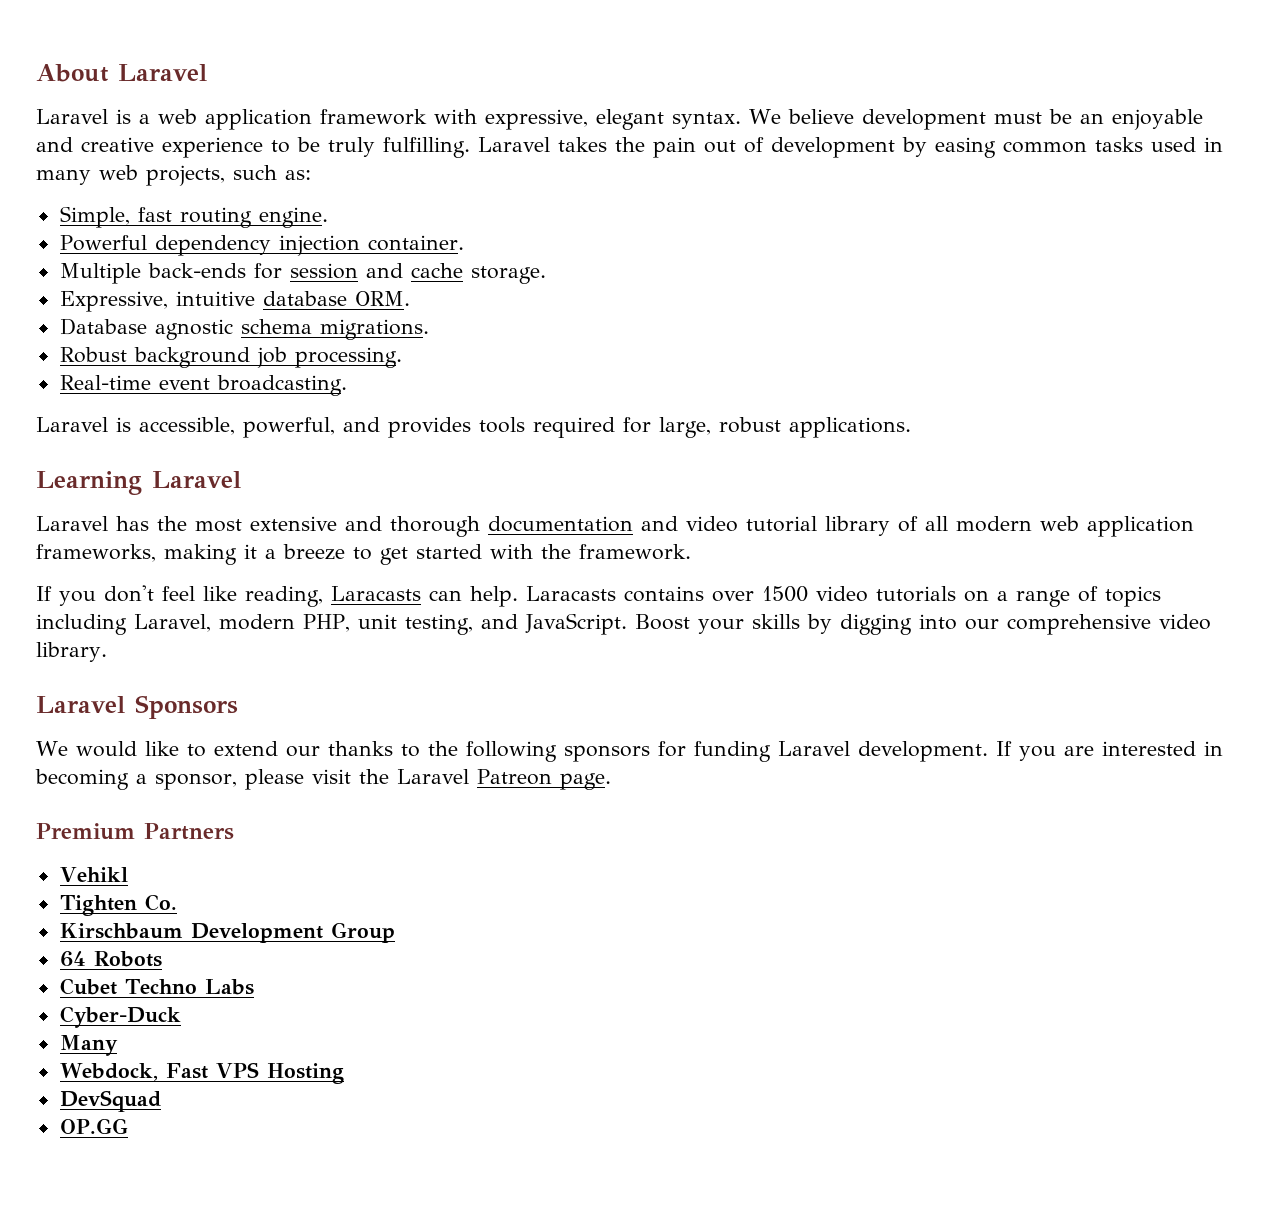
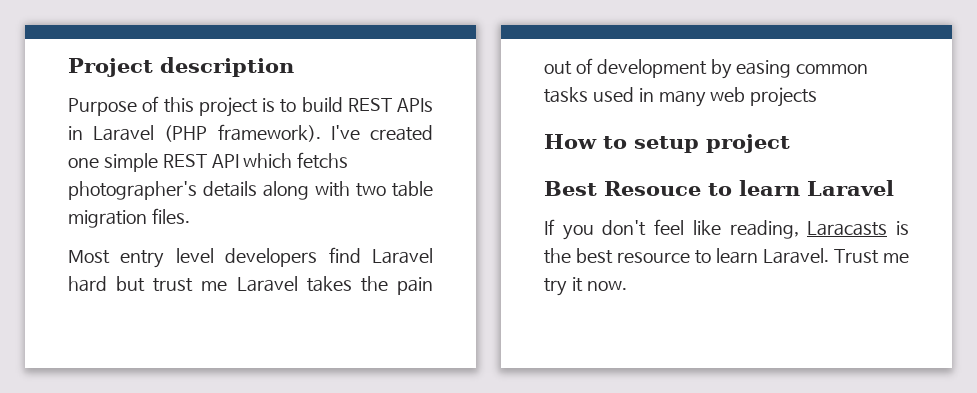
[36,64,207,82] [36,109,1203,130] [36,137,470,158] About Laravel // Laravel is a web application framework with expressive, elegant syntax. We believe development must be an enjoyable and creative experience to be truly fulfilling. -> [68,57,294,77] [68,96,433,117] [68,124,433,142] [68,152,349,172] [68,181,433,200] [68,208,190,228] [68,247,433,268] [68,276,228,292] Project description // Purpose of this project is to build REST APIs in Laravel (PHP framework). I've created one simple REST API which fetchs photographer's details along with two table migration files. // Most entry level developers find Laravel hard but trust me
[146,165,311,186] [59,206,328,228] [59,235,464,256] [59,263,546,284] [59,291,410,312] [59,318,429,340] [59,347,402,368] [59,375,347,396] [36,417,911,438] [36,471,241,495] [36,516,1194,537] [36,544,691,565] projects, such as: // Simple, fast routing engine. // Powerful dependency injection container. // Multiple back-ends for session and cache storage. // Expressive, intuitive database ORM. // Database agnostic schema migrations. // Robust background job processing. // Real-time event broadcasting. // Laravel is accessible, powerful, and provides tools required for large, robust applications. // Learning Laravel // Laravel has the most extensive and thorough documentation and video tutorial library of all modern web application frameworks, making it a breeze to get started with the framework. -> [750,87,818,107] [544,134,790,153] [544,180,894,196] projects // How to setup project // Best Resouce to learn Laravel
[429,586,1161,607] [36,613,1211,635] [36,642,107,662] [36,695,238,719] [36,741,1223,762] [35,769,611,790] [36,823,234,840] [59,867,128,882] [59,894,177,916] [59,922,395,943] [59,951,162,967] [59,978,254,995] [59,1006,181,1028] [59,1035,118,1056] [59,1062,344,1084] [59,1090,161,1112] [59,1118,128,1134] can help. Laracasts contains over 1500 video tutorials on a range of topics including Laravel, modern PHP, unit testing, and JavaScript. Boost your skills by digging into our comprehensive video library. // Laravel Sponsors // We would like to extend our thanks to the following sponsors for funding Laravel development. If you are interested in becoming a sponsor, please visit the Laravel Patreon page. // Premium Partners // Vehikl // Tighten Co. // Kirschbaum Development Group // 64 Robots // Cubet Techno Labs // Cyber-Duck // Many // Webdock, Fast VPS Hosting // DevSquad // OP.GG -> [896,221,909,235] [544,248,909,264] [544,277,627,296] is the best resource to learn Laravel. Trust me try it now.

